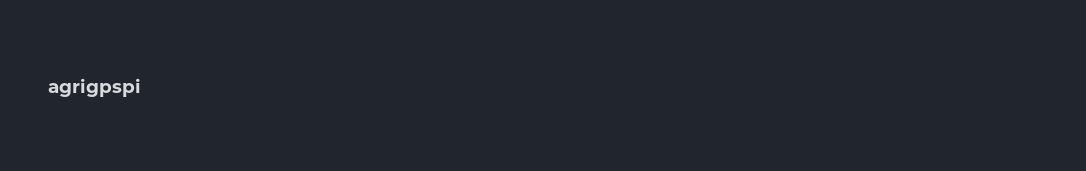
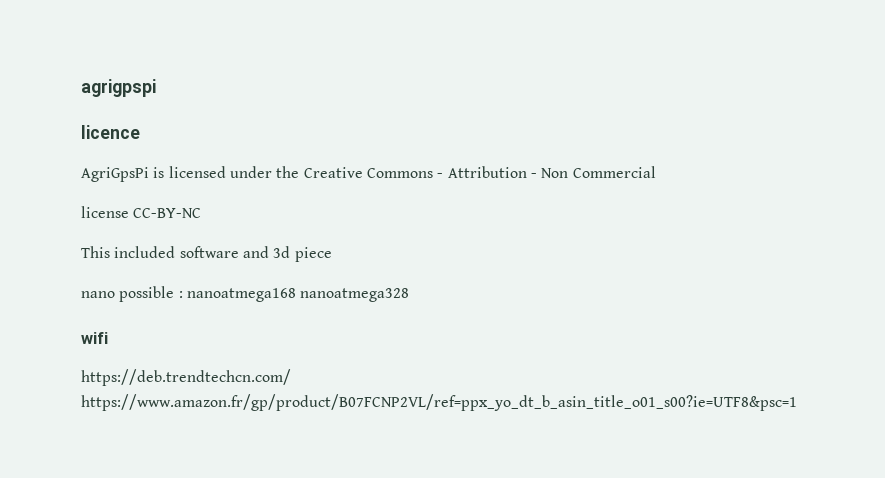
(141, 87) none -> [81,125,140,139] [81,166,656,182] [81,206,202,218] [81,246,332,262] [81,286,410,302] [81,332,108,344] [81,369,291,386] [81,394,797,411] // licence // AgriGpsPi is licensed under the Creative Commons - Attribution - Non Commercial // license CC-BY-NC // This included software and 3d piece // nano possible : nanoatmega168 nanoatmega328 // wifi // https://deb.trendtechcn.com/ https://www.amazon.fr/gp/product/B07FCNP2VL/ref=ppx_yo_dt_b_asin_title_o01_s00?ie=UTF8&psc=1

